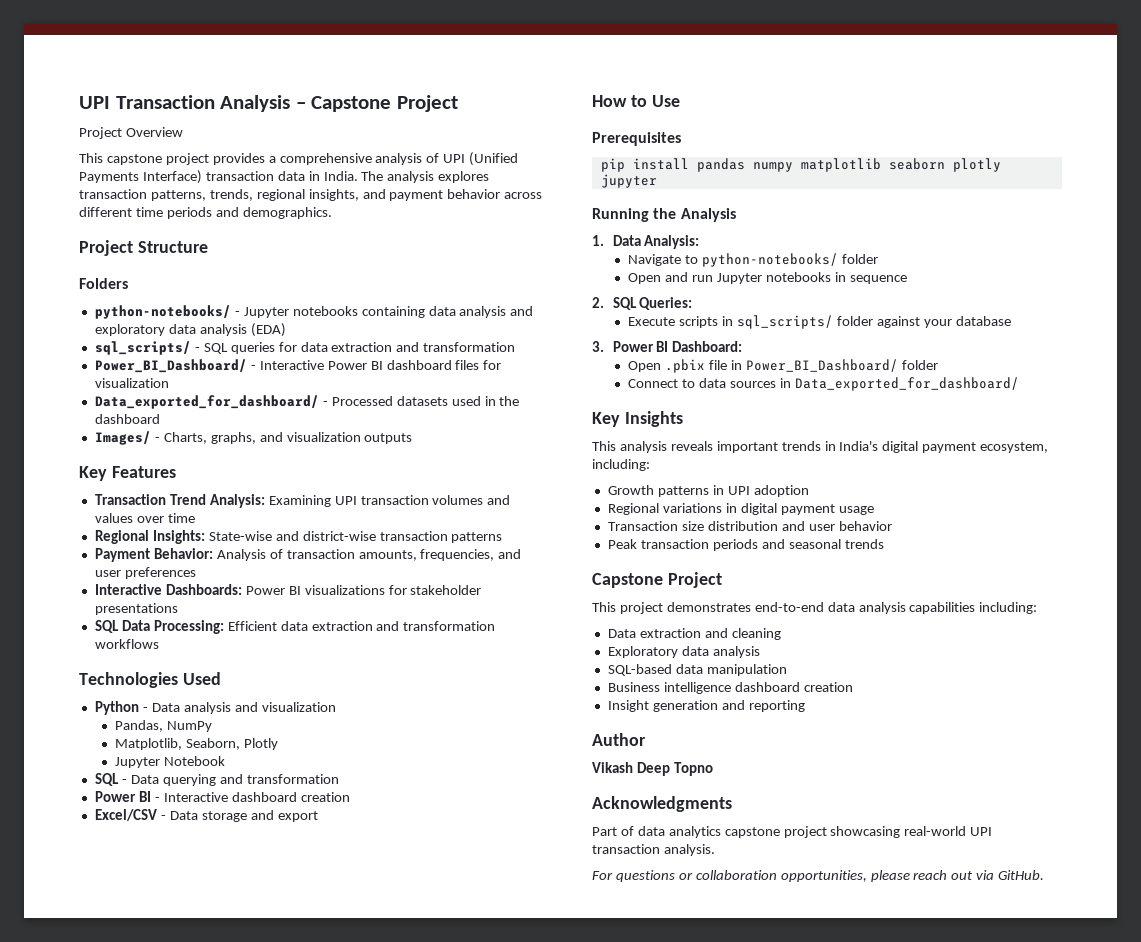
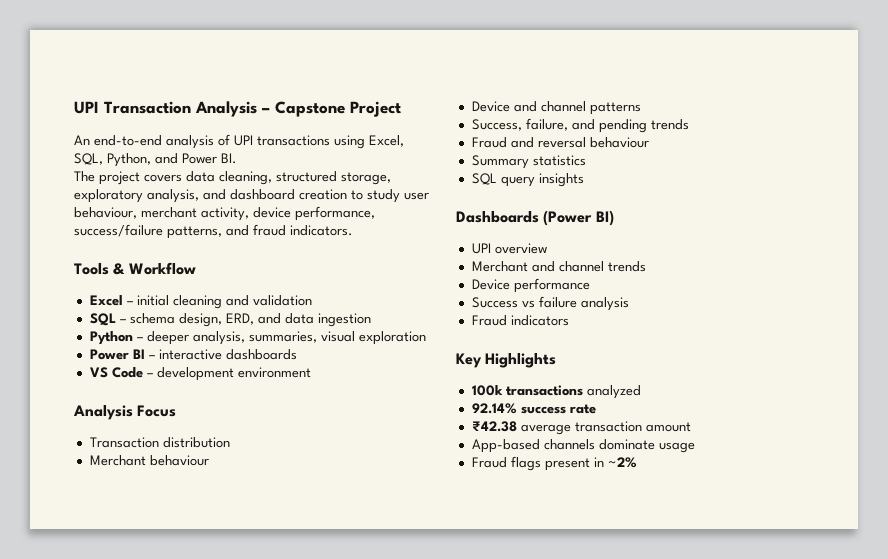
[79,127,183,139] [79,152,519,166] [79,170,490,184] [79,189,543,201] [79,207,332,219] [79,240,208,256] [79,278,128,289] [94,305,534,319] [94,323,286,337] [94,341,516,355] [94,359,502,373] [94,378,169,388] [94,395,520,409] [94,414,160,424] [94,431,413,445] [79,466,176,481] [94,494,511,508] [94,513,195,523] [94,530,503,544] [94,548,522,562] [94,567,196,579] [94,584,482,595] [94,603,178,615] [94,620,496,634] [94,639,159,649] [79,672,221,688] [94,701,336,715] [115,720,213,732] [115,738,279,750] [115,756,226,768] [94,773,339,786] [94,791,350,802] [94,809,318,822] [592,95,680,107] [592,132,681,146] [600,158,1001,172] [600,174,657,188] [592,208,736,222] [592,235,700,249] [628,253,879,267] [628,272,907,284] [592,297,693,310] [628,315,1011,329] [592,341,743,352] [628,359,939,373] [628,377,1020,391] [592,411,683,427] [592,441,1049,453] [592,459,650,471] [607,485,809,497] [607,503,874,515] [607,521,892,531] [607,539,884,551] [592,572,722,588] [592,602,1038,614] [607,628,781,640] [607,646,760,658] [607,664,787,676] [607,682,853,694] [607,700,805,712] [592,733,646,746] [592,762,713,776] [592,796,732,812] [592,826,993,838] [592,844,715,856] [592,870,1045,882] Project Overview // This capstone project provides a comprehensive analysis of UPI (Unified Payments Interface) transaction data in India. The analysis explores transaction patterns, trends, regional insights, and payment behavior across different time periods and demographics. // Project Structure // Folders // python-notebooks/ - Jupyter notebooks containing data analysis and exploratory data analysis (EDA) // sql_scripts/ - SQL queries for data extraction and transformation // Power_BI_Dashboard/ - Interactive Power BI dashboard files for visualization // Data_exported_for_dashboard/ - Processed datasets used in the dashboard // Images/ - Charts, graphs, and visualization outputs // Key Features // Transaction Trend Analysis: Examining UPI transaction volumes and values over time // Regional Insights: State-wise and district-wise transaction patterns // Payment Behavior: Analysis of transaction amounts, frequencies, and user preferences // Interactive Dashboards: Power BI visualizations for stakeholder presentations // SQL Data Processing: Efficient data extraction and transformation workflows // Technologies Used // Python - Data analysis and visualization // Pandas, NumPy // Matplotlib, Seaborn, Plotly // Jupyter Notebook // SQL - Data querying and transformation // Power BI - Interactive dashboard creation // Excel/CSV - Data storage and export // How to Use // Prerequisites // pip install pandas numpy matplotlib seaborn plotly jupyter // Running the Analysis // 1. Data Analysis: // Navigate to python-notebooks/ folder // Open and run Jupyter notebooks in sequence // 2. SQL Queries: // Execute scripts in sql_scripts/ folder against your database // 3. Power BI Dashboard: // Open .pbix file in Power_BI_Dashboard/ folder // Connect to data sources in Data_exported_for_dashboard/ // Key Insights // This analysis reveals important trends in India's digital payment ecosystem, including: // Growth patterns in UPI adoption // Regional variations in digital payment usage // Transaction size distribution and user behavior // Peak transaction periods and seasonal trends // Capstone Project // This project demonstrates end-to-end data analysis capabilities including: // Data extraction and cleaning // Exploratory data analysis // SQL-based data manipulation // Business intelligence dashboard creation // Insight generation and reporting // Author // Vikash Deep Topno // Acknowledgments // Part of data analytics capstone project showcasing real-world UPI transaction analysis. // For questions or collaboration opportunities, please reach out via GitHub. -> [74,134,404,149] [74,153,237,167] [74,171,391,185] [74,189,429,203] [74,206,375,221] [74,224,353,239] [74,262,196,275] [89,295,312,309] [89,313,371,327] [89,331,426,345] [89,349,297,360] [89,367,311,381] [73,405,177,420] [89,437,230,448] [89,455,209,466] [471,101,641,115] [471,118,689,133] [471,137,649,148] [471,155,586,169] [471,173,584,187] [456,210,614,226] [471,243,547,254] [471,261,646,272] [471,278,590,293] [471,296,629,311] [471,315,569,326] [456,353,557,368] [471,385,641,399] [471,403,596,414] [471,421,691,435] [471,439,695,453] [471,456,637,471] An end-to-end analysis of UPI transactions using Excel, SQL, Python, and Power BI. // The project covers data cleaning, structured storage, exploratory analysis, and dashboard creation to study user behaviour, merchant activity, device performance, success/failure patterns, and fraud indicators. // Tools & Workflow // Excel – initial cleaning and validation // SQL – schema design, ERD, and data ingestion // Python – deeper analysis, summaries, visual exploration // Power BI – interactive dashboards // VS Code – development environment // Analysis Focus // Transaction distribution // Merchant behaviour // Device and channel patterns // Success, failure, and pending trends // Fraud and reversal behaviour // Summary statistics // SQL query insights // Dashboards (Power BI) // UPI overview // Merchant and channel trends // Device performance // Success vs failure analysis // Fraud indicators // Key Highlights // 100k transactions analyzed // 92.14% success rate // ₹42.38 average transaction amount // App-based channels dominate usage // Fraud flags present in ~2%

